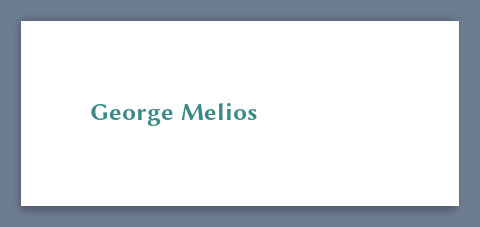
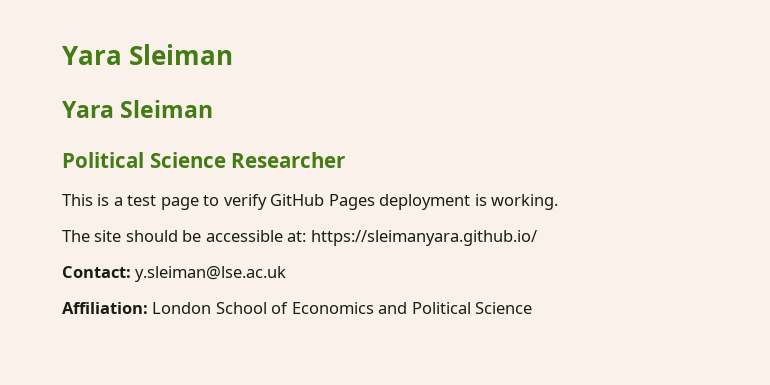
[90,103,257,126] George Melios -> [62,44,234,65] [62,100,214,118] [62,152,346,168] [62,194,559,210] [62,230,537,246] [62,266,287,282] [62,302,533,314] Yara Sleiman // Yara Sleiman // Political Science Researcher // This is a test page to verify GitHub Pages deployment is working. // The site should be accessible at: https://sleimanyara.github.io/ // Contact: y.sleiman@lse.ac.uk // Affiliation: London School of Economics and Political Science

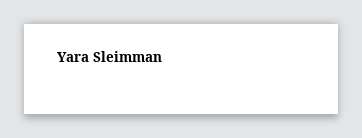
[62,44,234,65] [62,100,214,118] [62,152,346,168] [62,194,559,210] [62,230,537,246] [62,266,287,282] [62,302,533,314] Yara Sleiman // Yara Sleiman // Political Science Researcher // This is a test page to verify GitHub Pages deployment is working. // The site should be accessible at: https://sleimanyara.github.io/ // Contact: y.sleiman@lse.ac.uk // Affiliation: London School of Economics and Political Science -> [57,51,162,62] Yara Sleimman

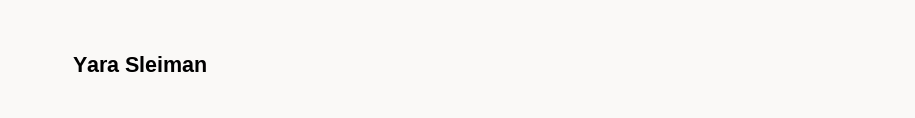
[93,51,162,62] Sleimman -> [125,56,207,72] Sleiman

